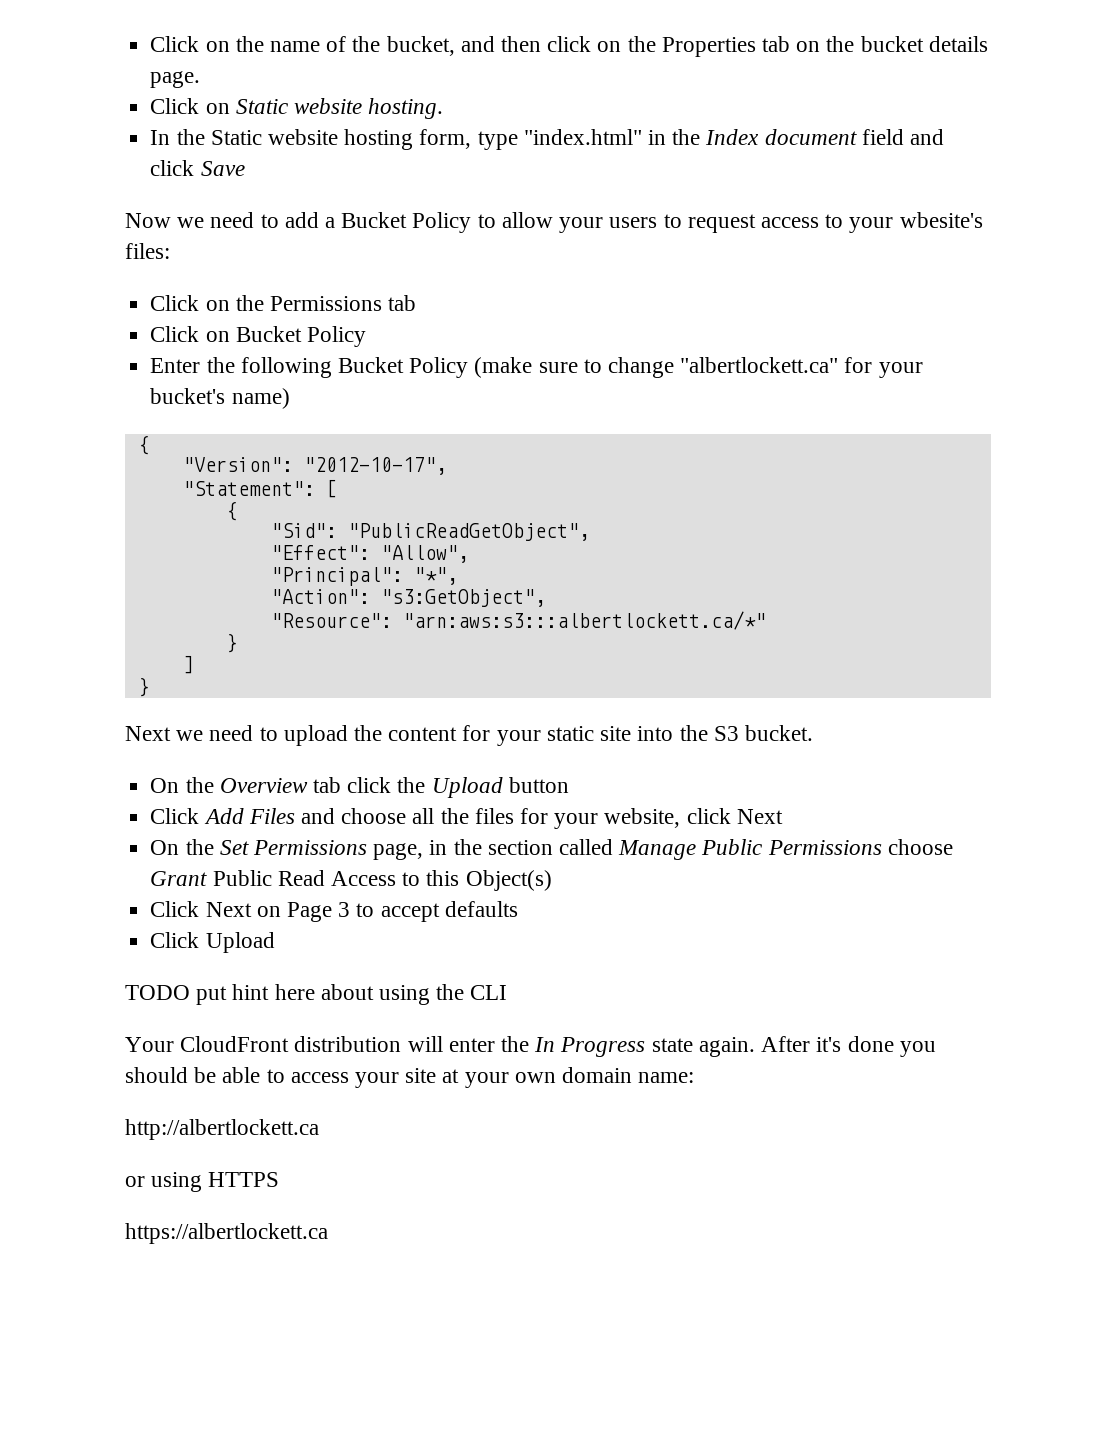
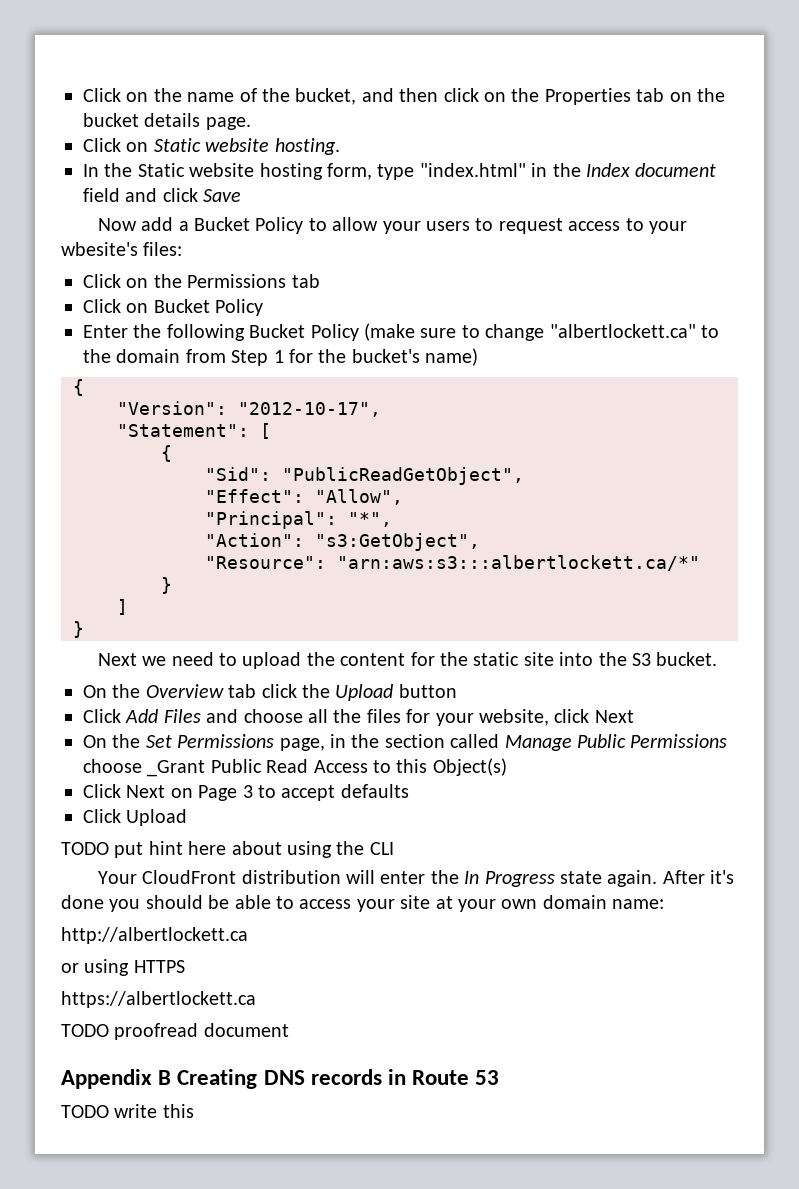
[177,212,279,228] we need to -> (137, 224) none
[844,357,923,378] for your -> [700,325,719,338] [83,349,347,366] to the domain from Step 1 for the
[496,730,541,746] your -> [439,652,468,666] the
[150,871,208,886] Grant -> [147,760,206,777] _Grant
(328, 1233) none -> [61,1023,289,1040] [61,1069,500,1089] [61,1104,194,1118] // TODO proofread document // Appendix B Creating DNS records in Route 53 // TODO write this

